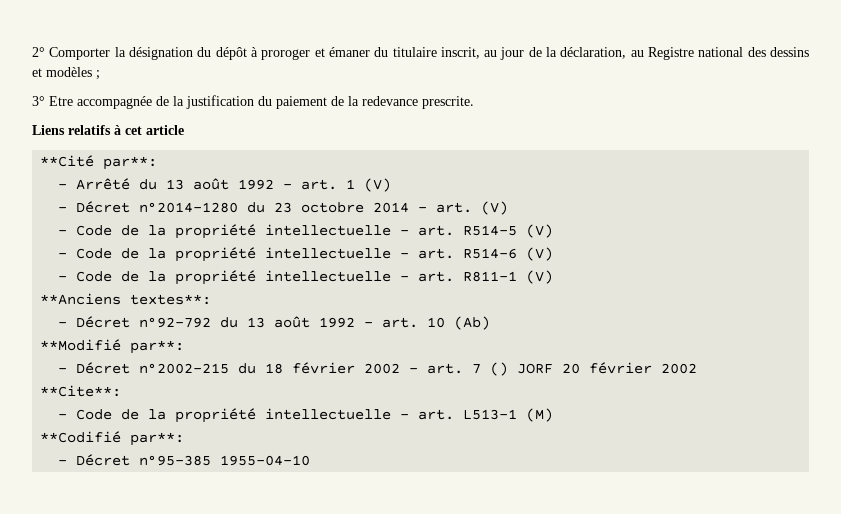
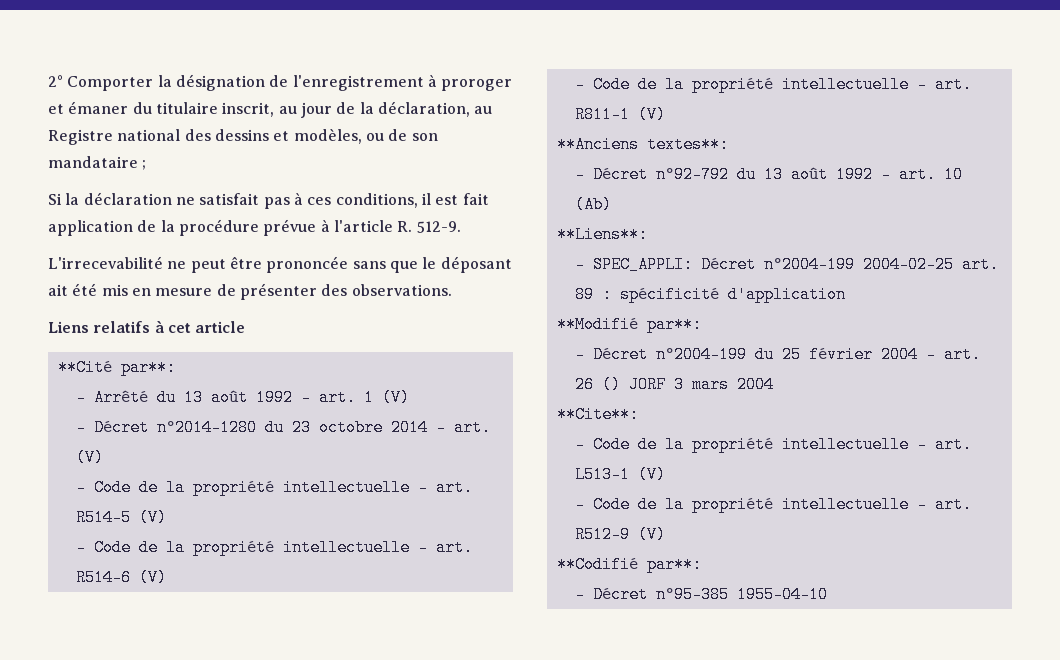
[197,47,247,60] du dépôt -> [269,75,424,91] de l'enregistrement
[46,67,100,80] [32,95,474,109] modèles ; // 3° Etre accompagnée de la justification du paiement de la redevance prescrite. -> [293,129,438,144] [48,156,147,170] [48,192,489,209] [48,219,461,236] [48,256,512,273] [48,283,452,300] modèles, ou de son mandataire ; // Si la déclaration ne satisfait pas à ces conditions, il est fait application de la procédure prévue à l'article R. 512-9. // L'irrecevabilité ne peut être prononcée sans que le déposant ait été mis en mesure de présenter des observations.
(491, 323) none -> [556,226,648,243] [574,256,999,273] [574,286,846,303] // **Liens**: // - SPEC_APPLI: Décret n°2004-199 2004-02-25 art. 89 : spécificité d'application
[139,362,482,374] n°2002-215 du 18 février 2002 - art. 7 -> [655,346,981,363] [574,376,594,393] n°2004-199 du 25 février 2004 - art. 26
[562,362,698,374] 20 février 2002 -> [673,376,774,393] 3 mars 2004
[526,408,554,422] (M) -> [637,466,666,483] [574,496,972,513] [574,526,666,543] (V) // - Code de la propriété intellectuelle - art. R512-9 (V)

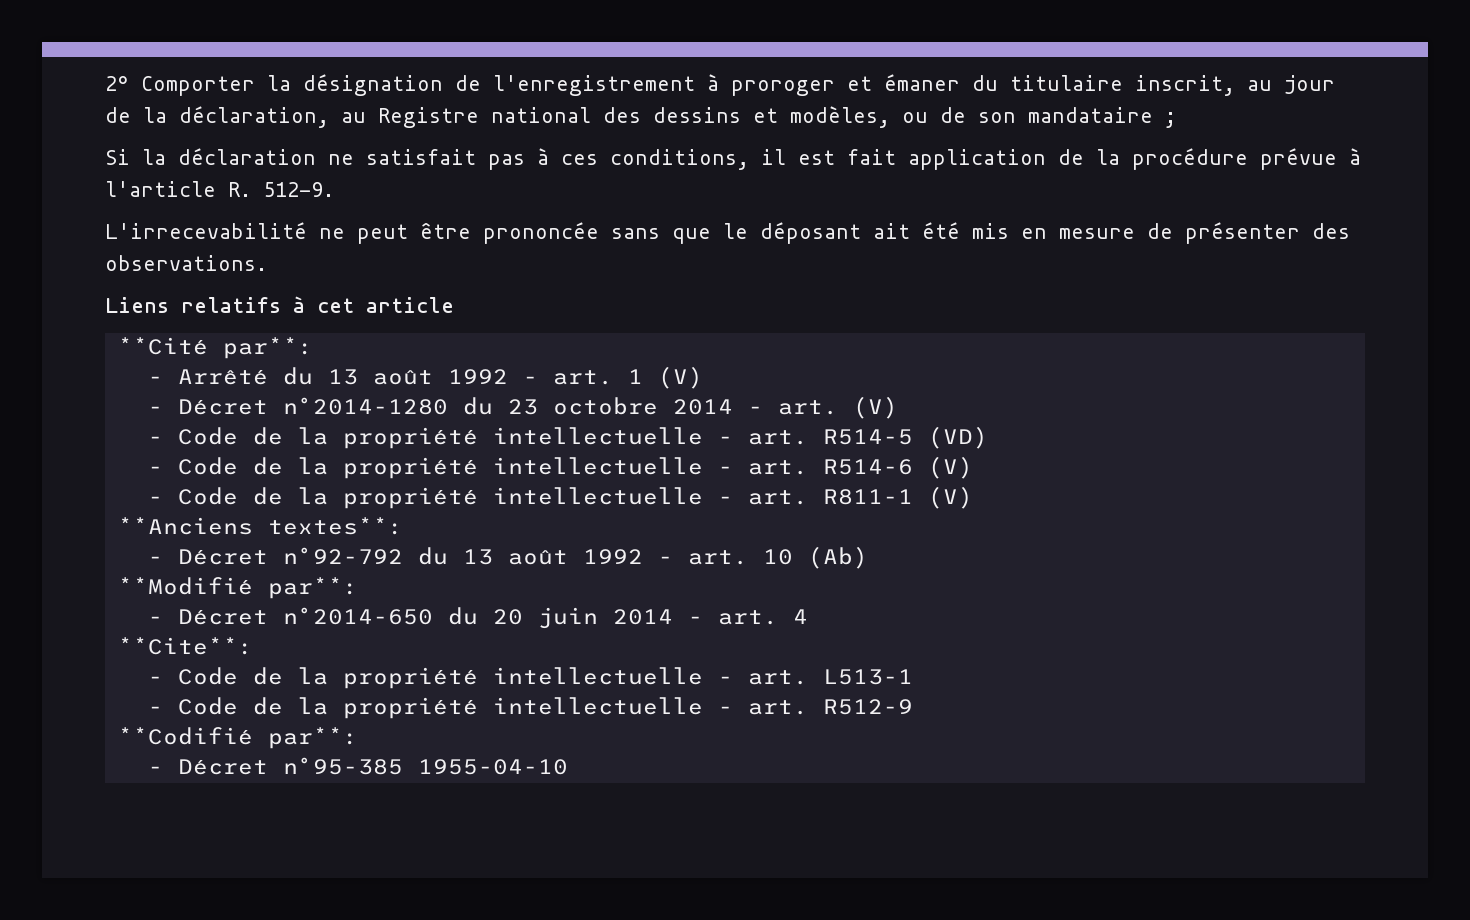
[138,509,167,526] (V) -> [927,426,988,449] (VD)
[556,226,648,243] [574,256,999,273] [574,286,846,303] [556,316,702,333] [574,346,981,363] [574,376,774,393] **Liens**: // - SPEC_APPLI: Décret n°2004-199 2004-02-25 art. 89 : spécificité d'application // **Modifié par**: // - Décret n°2004-199 du 25 février 2004 - art. 26 () JORF 3 mars 2004 -> [117,577,358,599] [147,607,808,629] **Modifié par**: // - Décret n°2014-650 du 20 juin 2014 - art. 4
[637,466,666,483] (V) -> (913, 677) none
[637,526,666,543] (V) -> (913, 707) none

